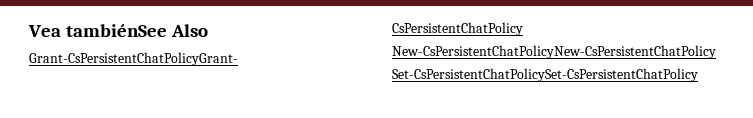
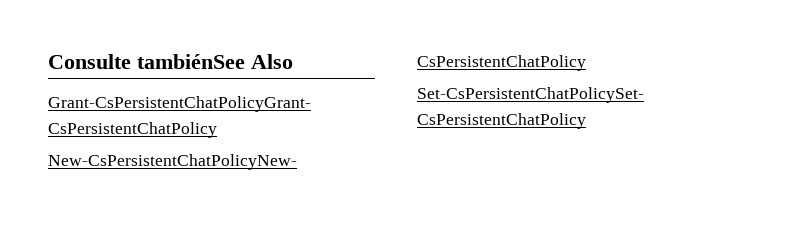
[28,25,61,37] Vea -> [48,54,131,69] Consulte

